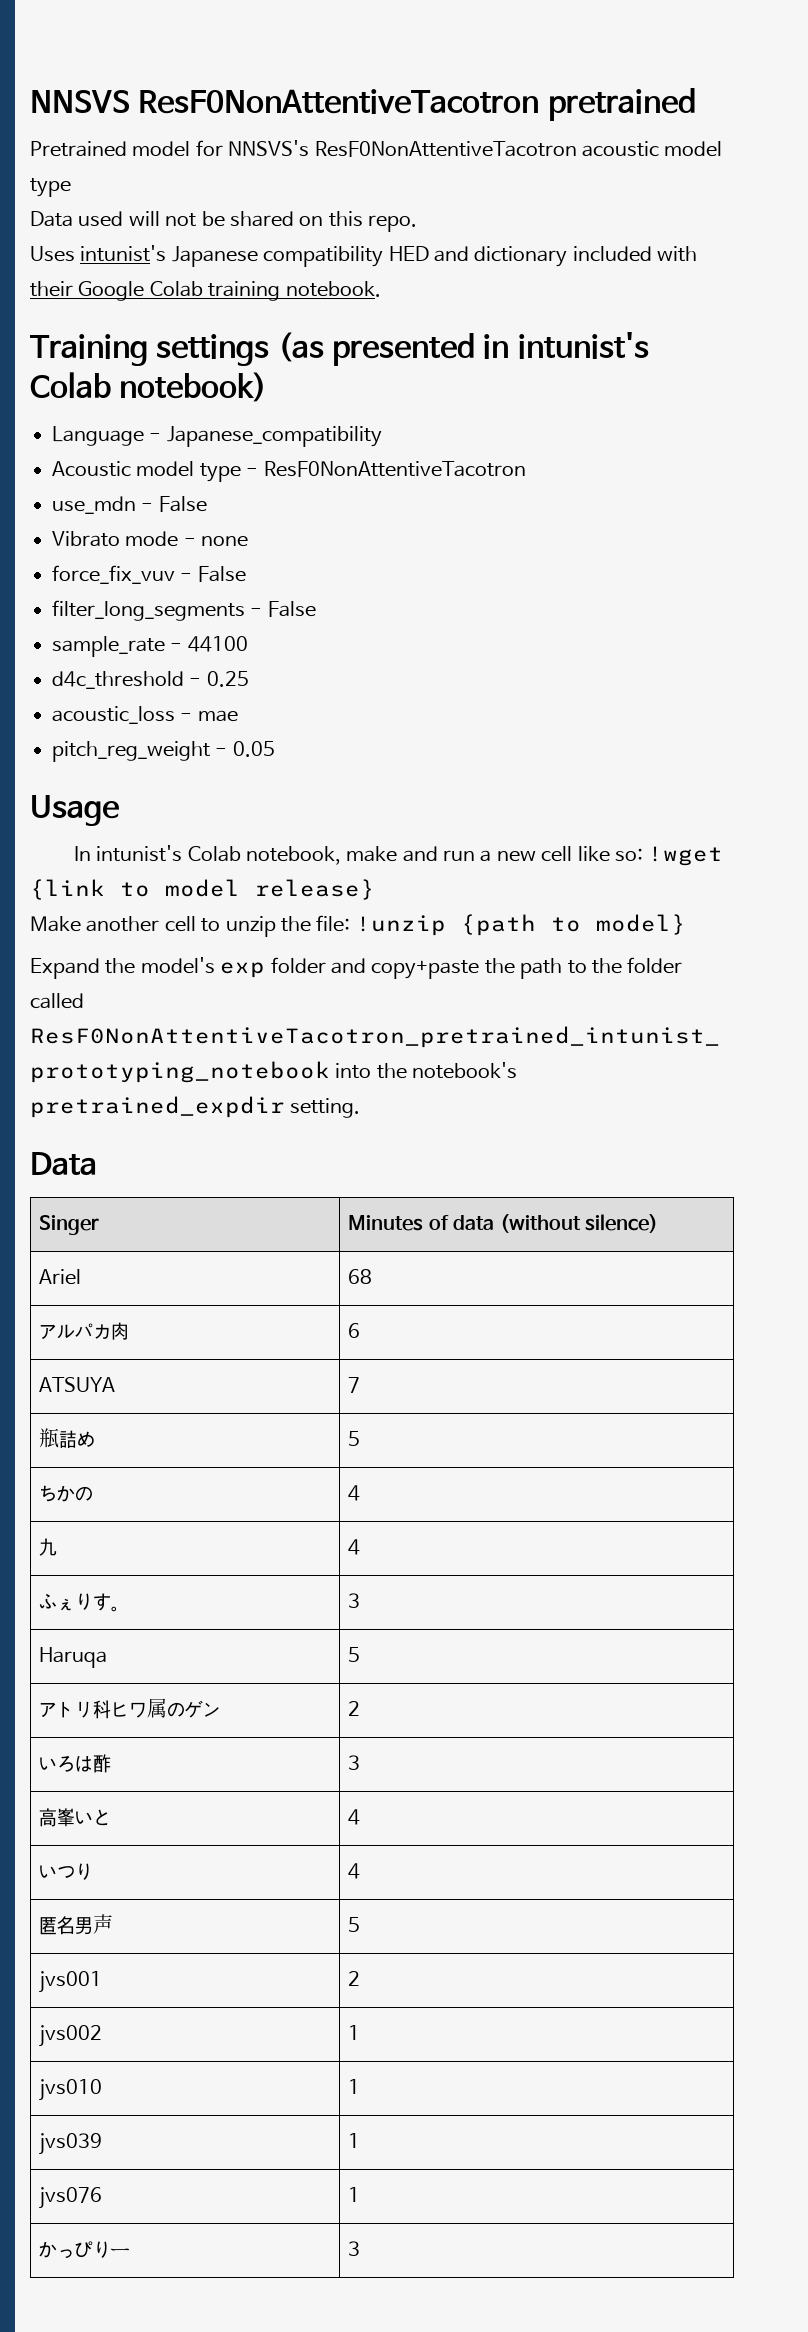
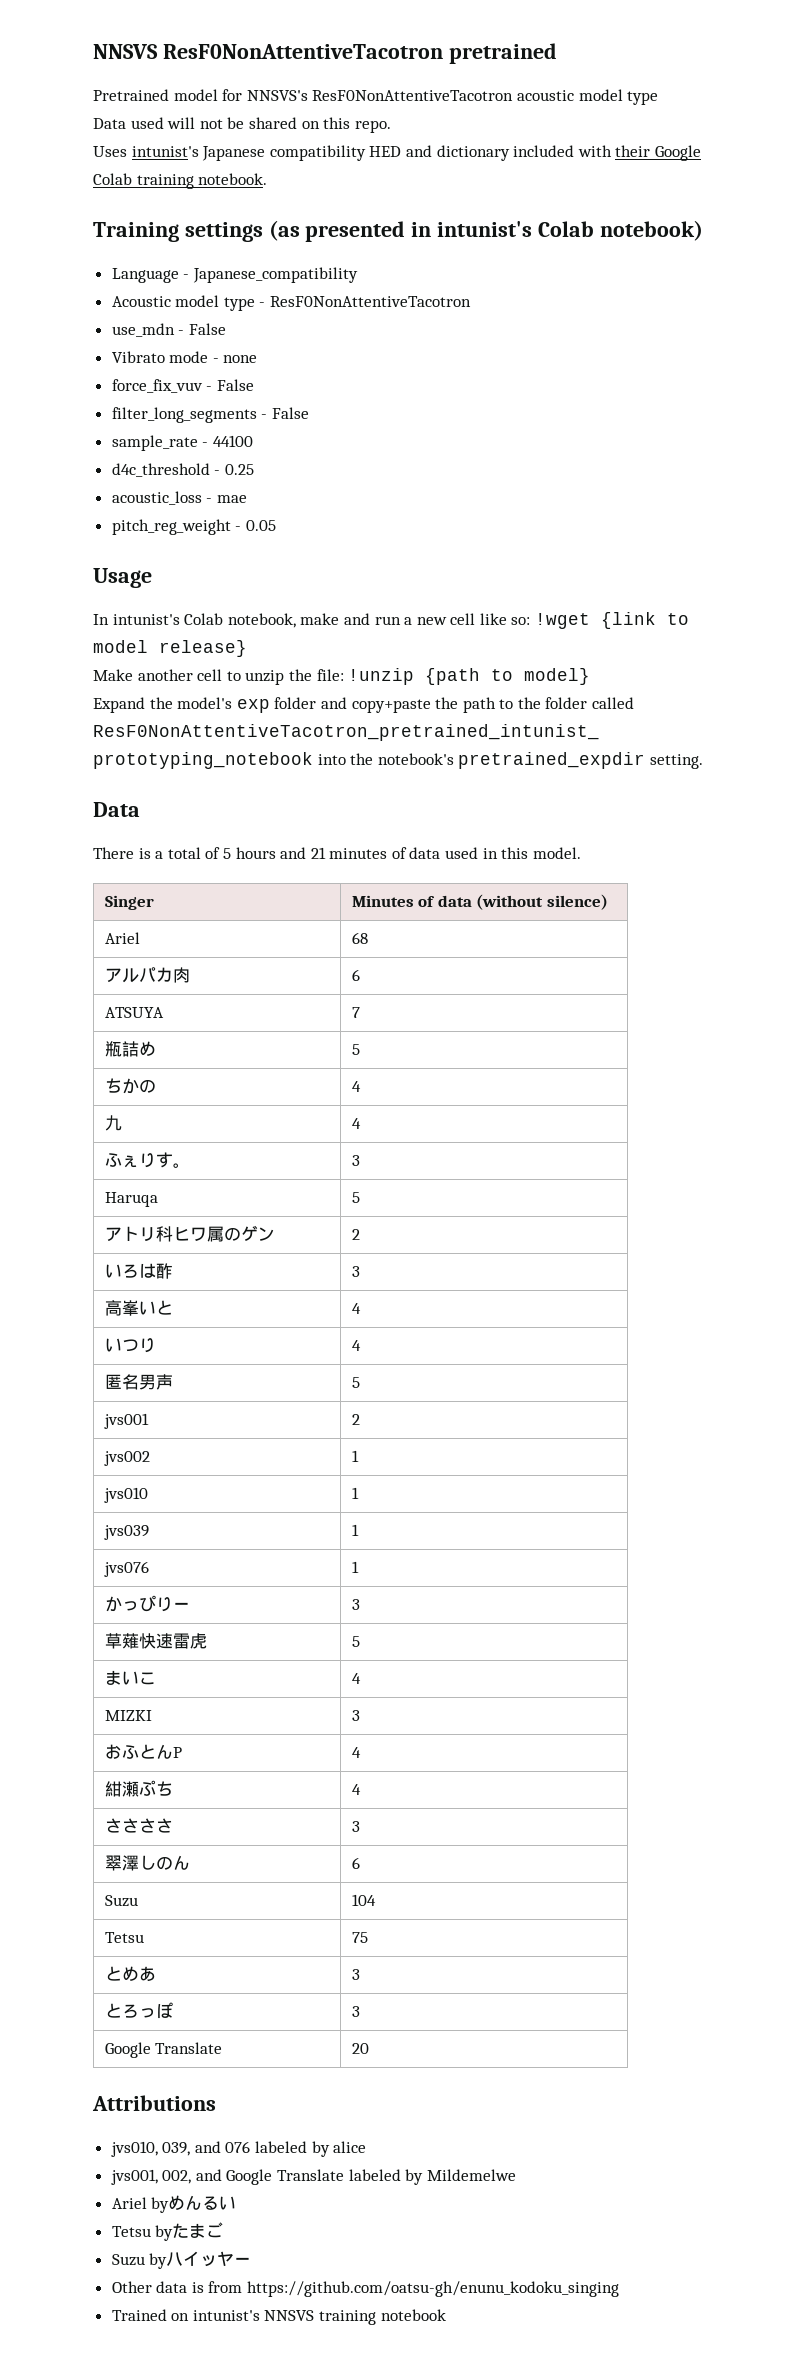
(97, 1163) none -> [93,847,581,859] // There is a total of 5 hours and 21 minutes of data used in this model.
(361, 2248) none -> [104,1633,207,1649] [351,1636,360,1647] [104,1670,156,1685] [351,1673,361,1684] [104,1710,152,1721] [351,1710,360,1721] [104,1744,182,1759] [351,1747,361,1758] [104,1780,173,1797] [351,1784,361,1795] [104,1818,173,1833] [351,1821,360,1832] [104,1855,190,1871] [351,1857,360,1869] [104,1895,138,1907] [351,1894,376,1906] [104,1932,144,1943] [351,1932,368,1943] [104,1966,156,1982] [351,1969,360,1980] [104,2002,173,2019] [351,2006,360,2017] [104,2042,223,2058] [351,2043,369,2054] [92,2095,216,2111] [110,2141,367,2157] [110,2169,516,2185] [111,2195,237,2213] [111,2222,224,2241] [111,2251,252,2269] [111,2281,620,2297] [111,2309,446,2325] // 草薙快速雷虎 | 5 // まいこ | 4 // MIZKI | 3 // おふとんP | 4 // 紺瀬ぷち | 4 // ささささ | 3 // 翠澤しのん | 6 // Suzu | 104 // Tetsu | 75 // とめあ | 3 // とろっぽ | 3 // Google Translate | 20 // Attributions // jvs010, 039, and 076 labeled by alice // jvs001, 002, and Google Translate labeled by Mildemelwe // Ariel byめんるい // Tetsu byたまご // Suzu byハイッヤー // Other data is from https://github.com/oatsu-gh/enunu_kodoku_singing // Trained on intunist's NNSVS training notebook

